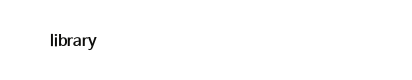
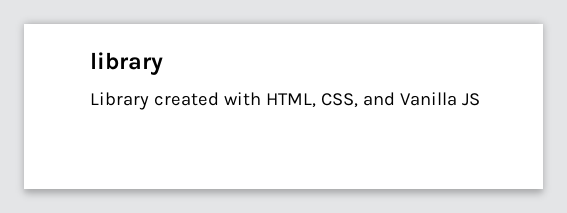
(97, 42) none -> [90,92,480,110] // Library created with HTML, CSS, and Vanilla JS

